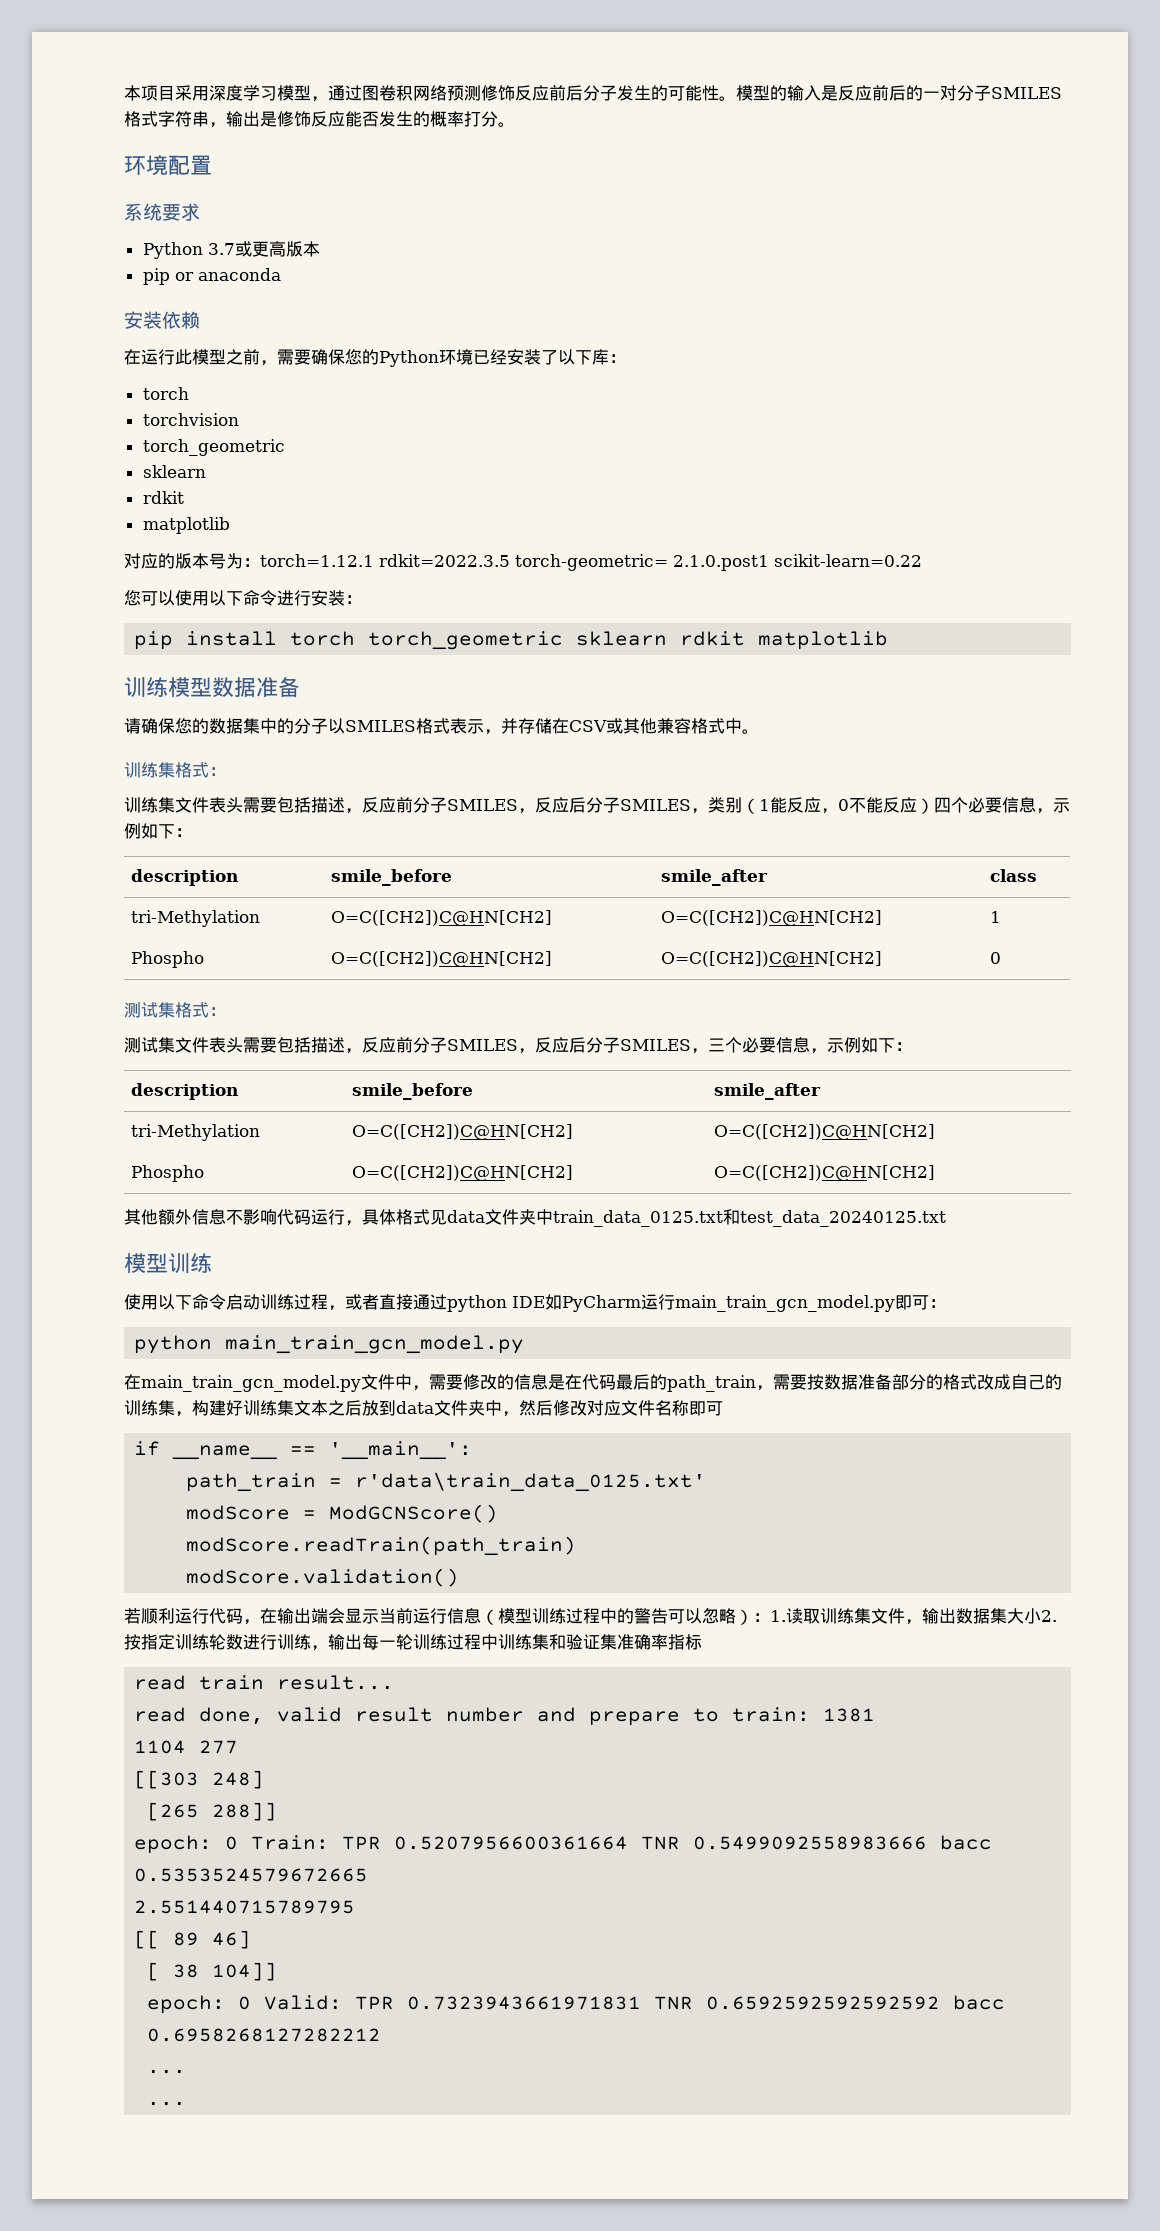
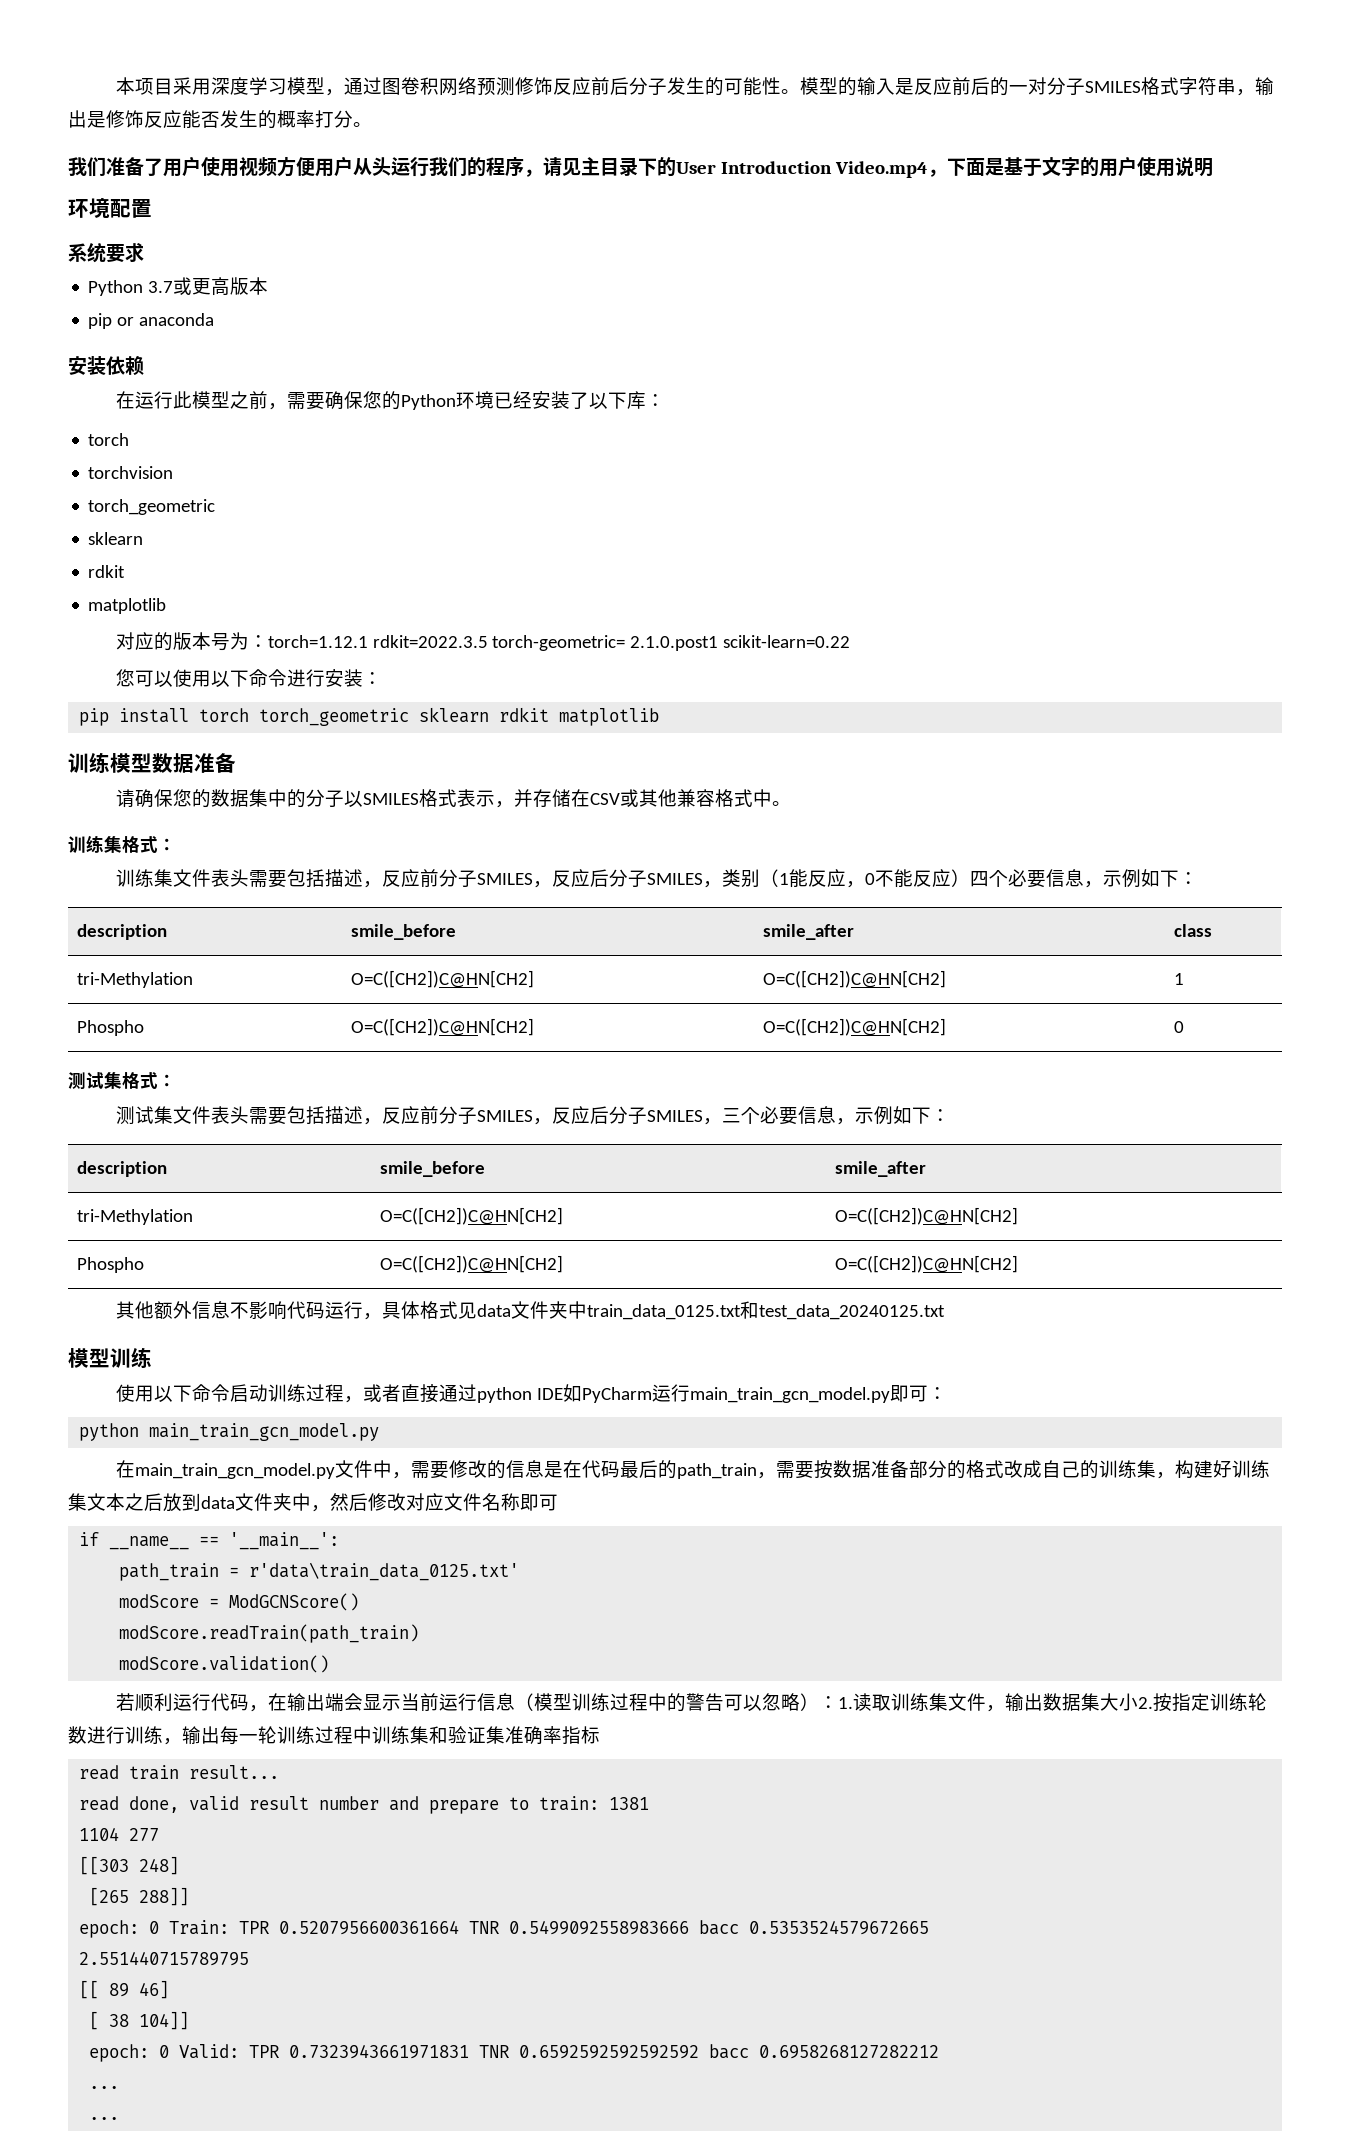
(515, 124) none -> [68,156,1214,178] // 我们准备了用户使用视频方便用户从头运行我们的程序，请见主目录下的User Introduction Video.mp4，下面是基于文字的用户使用说明

